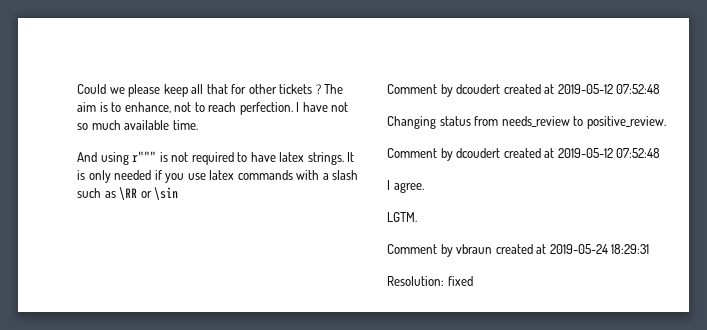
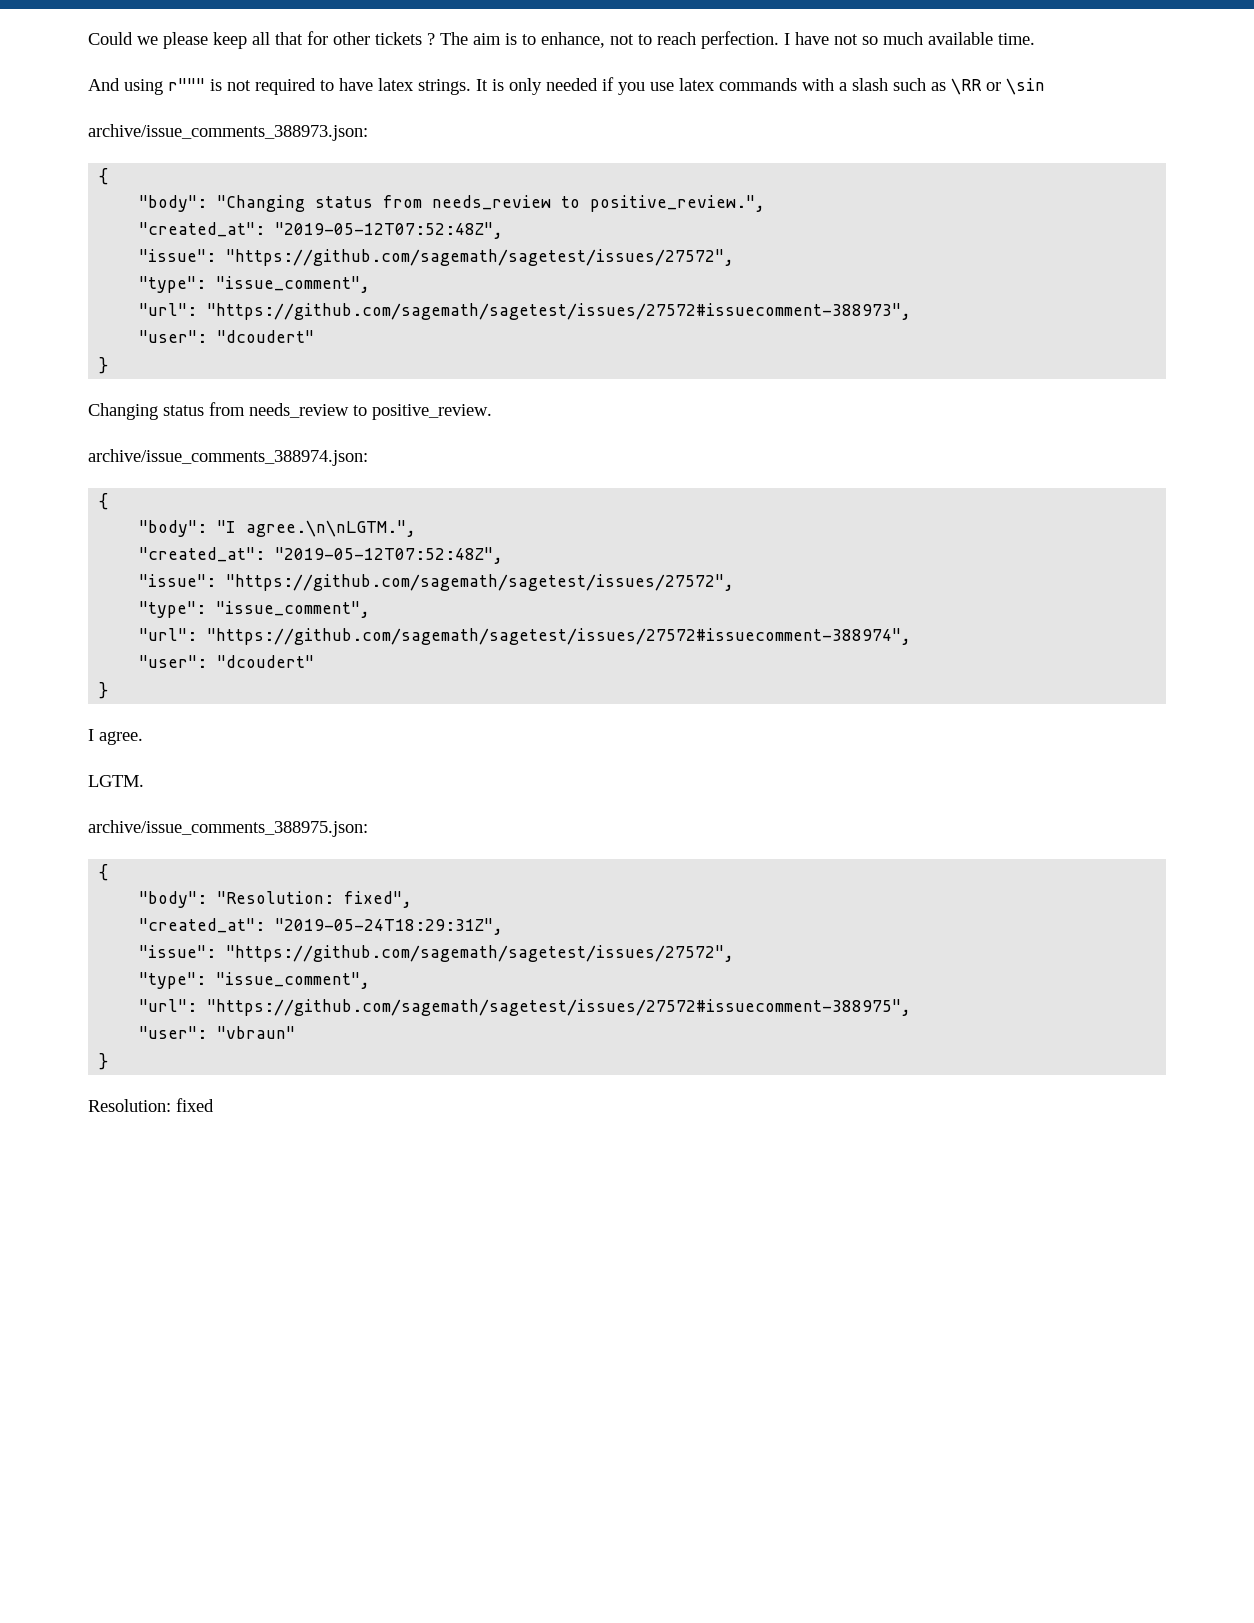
[387,84,661,97] Comment by dcoudert created at 2019-05-12 07:52:48 -> [88,124,368,141] [99,168,109,185] [139,195,766,212] [139,222,504,239] [139,249,735,266] [139,276,371,293] [139,303,912,320] [139,330,315,343] [99,357,109,374] archive/issue_comments_388973.json: // { // "body": "Changing status from needs_review to positive_review.", // "created_at": "2019-05-12T07:52:48Z", // "issue": "https://github.com/sagemath/sagetest/issues/27572", // "type": "issue_comment", // "url": "https://github.com/sagemath/sagetest/issues/27572#issuecomment-388973", // "user": "dcoudert" // }
[387,148,661,161] [387,180,424,193] [387,212,417,222] [387,244,650,257] Comment by dcoudert created at 2019-05-12 07:52:48 // I agree. // LGTM. // Comment by vbraun created at 2019-05-24 18:29:31 -> [88,449,368,466] [99,493,109,510] [139,520,417,537] [139,547,504,564] [139,574,735,591] [139,601,371,618] [139,628,912,645] [139,655,315,668] [99,682,109,699] [88,729,143,745] [88,775,144,787] [88,820,368,837] [99,864,109,881] [139,891,413,908] [139,918,504,935] [139,945,735,962] [139,972,371,989] [139,999,912,1016] [139,1026,296,1039] [99,1053,109,1070] archive/issue_comments_388974.json: // { // "body": "I agree.\n\nLGTM.", // "created_at": "2019-05-12T07:52:48Z", // "issue": "https://github.com/sagemath/sagetest/issues/27572", // "type": "issue_comment", // "url": "https://github.com/sagemath/sagetest/issues/27572#issuecomment-388974", // "user": "dcoudert" // } // I agree. // LGTM. // archive/issue_comments_388975.json: // { // "body": "Resolution: fixed", // "created_at": "2019-05-24T18:29:31Z", // "issue": "https://github.com/sagemath/sagetest/issues/27572", // "type": "issue_comment", // "url": "https://github.com/sagemath/sagetest/issues/27572#issuecomment-388975", // "user": "vbraun" // }

